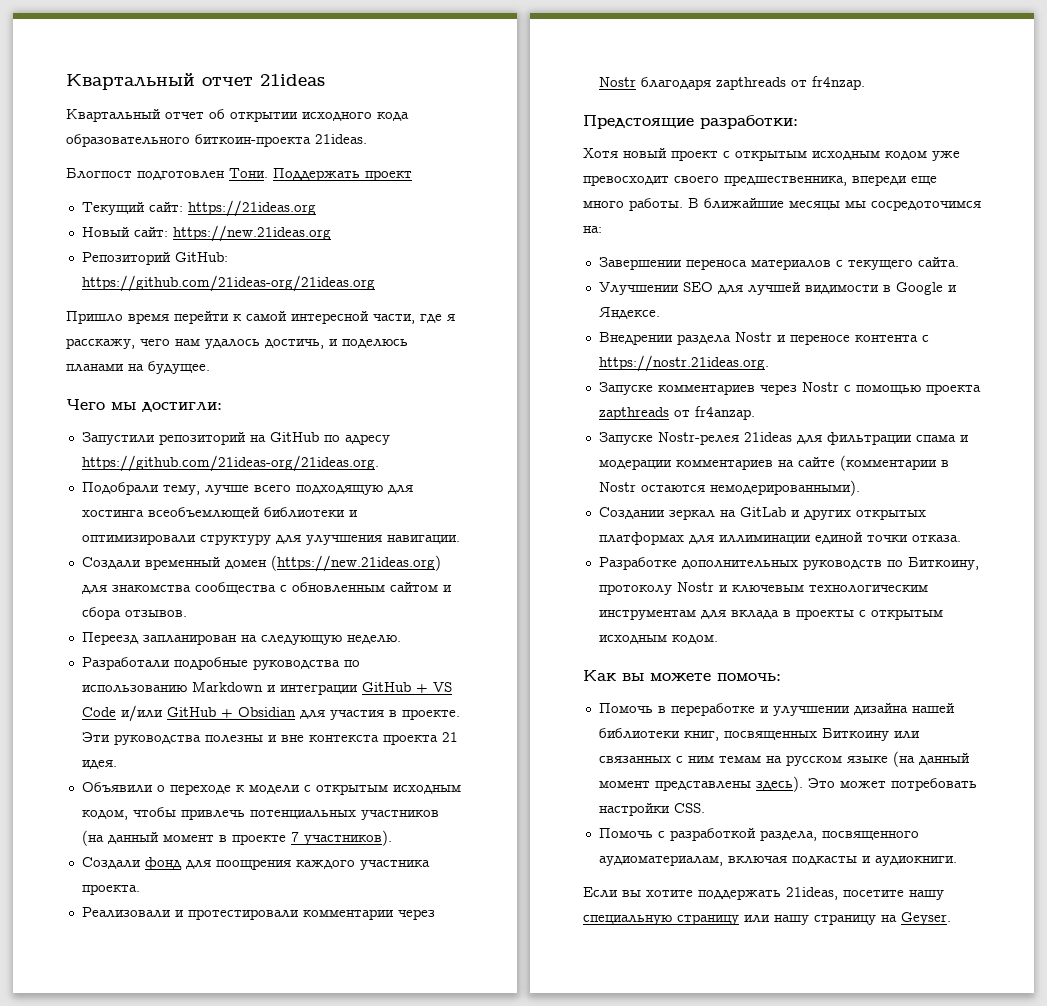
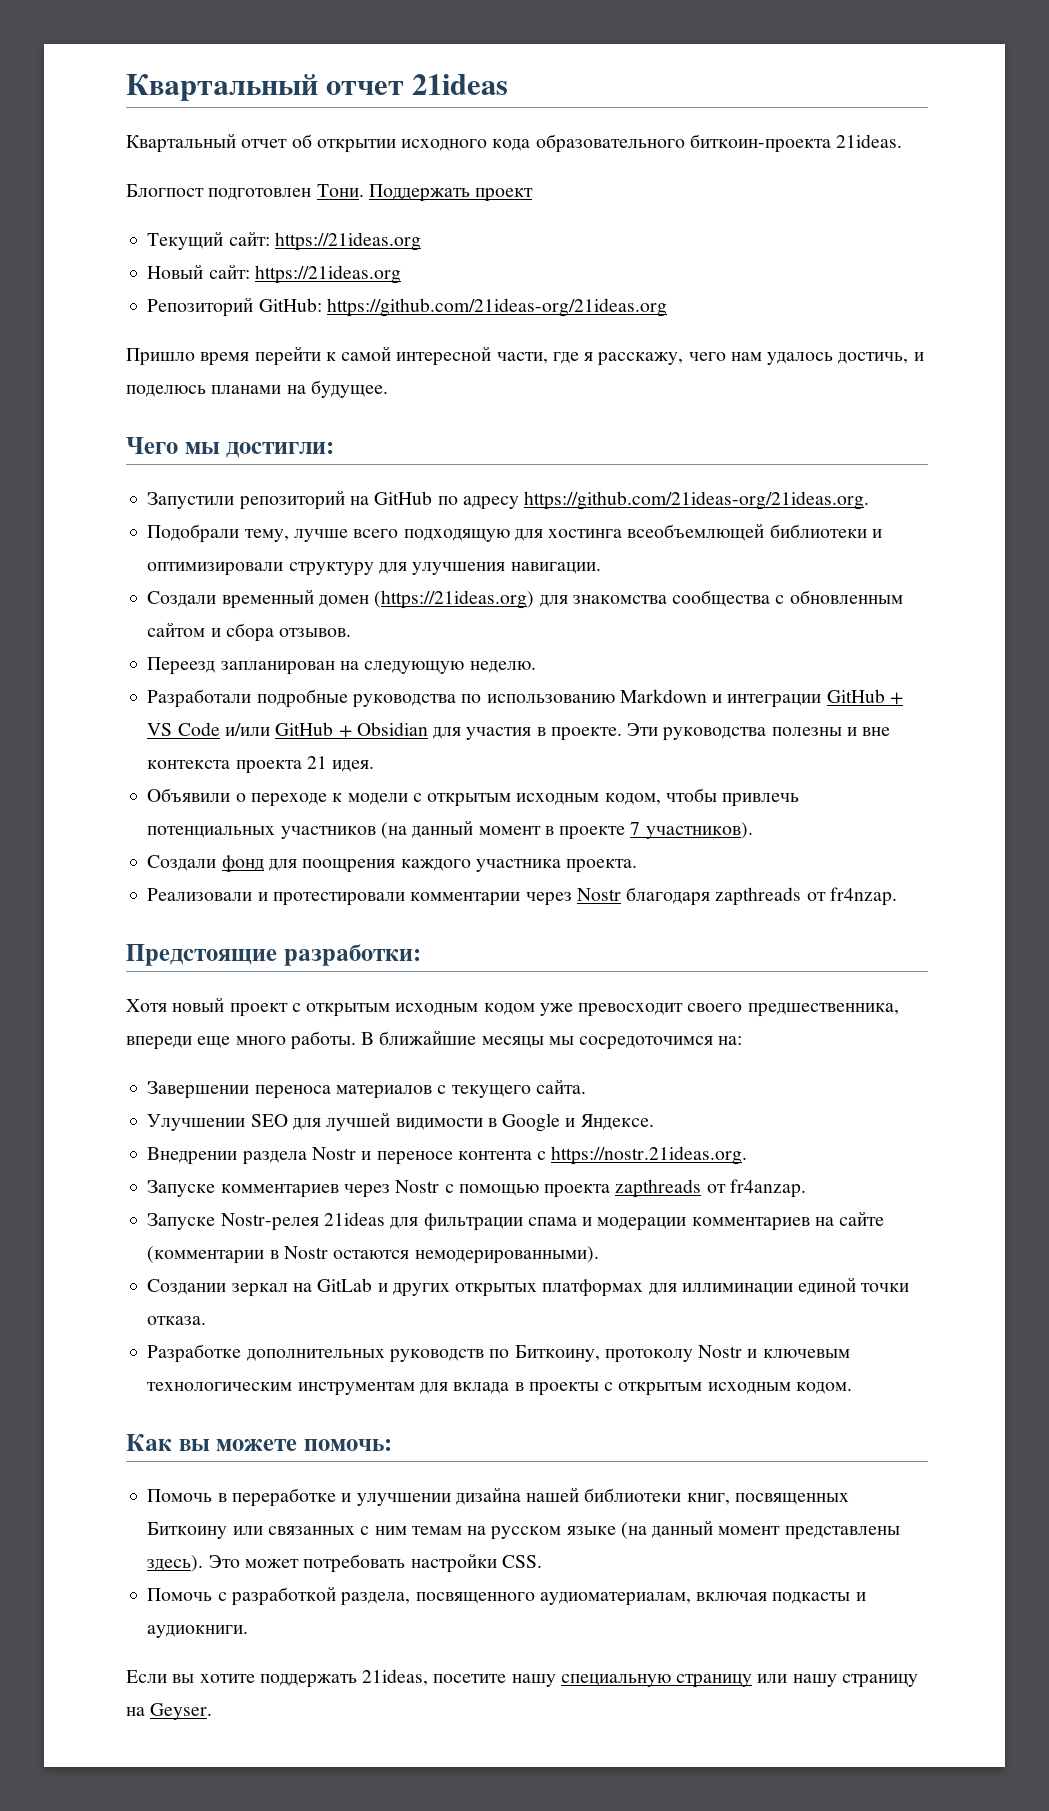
[172,225,331,242] https://new.21ideas.org -> [254,265,401,284] https://21ideas.org
[270,555,441,572] (https://new.21ideas.org) -> [374,590,535,609] (https://21ideas.org)

